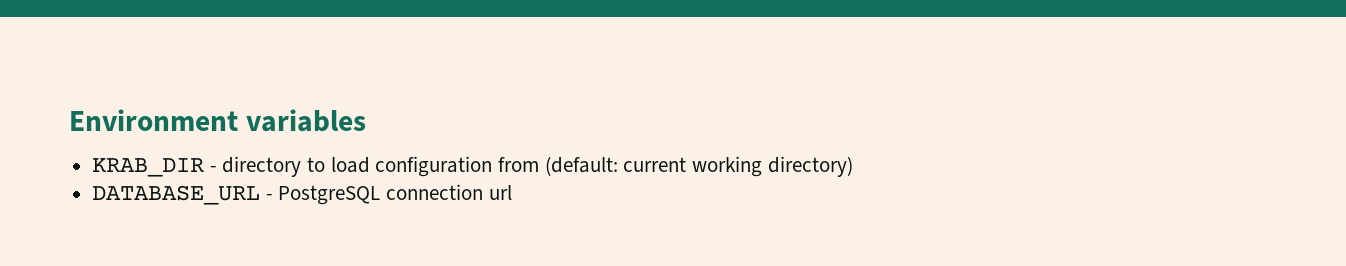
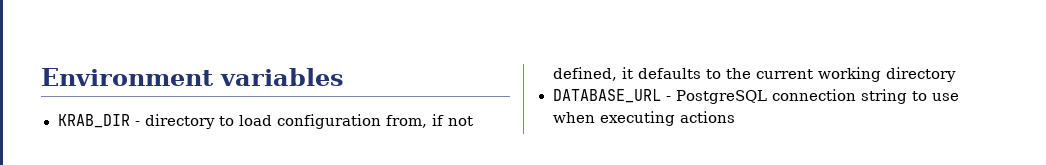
[498,156,618,176] from (default: -> [385,114,473,128] [552,67,751,81] from, if not defined, it defaults to the
[767,156,853,177] directory) -> [885,67,956,82] directory
[488,185,512,200] url -> [860,89,959,104] [552,111,735,126] string to use when executing actions

